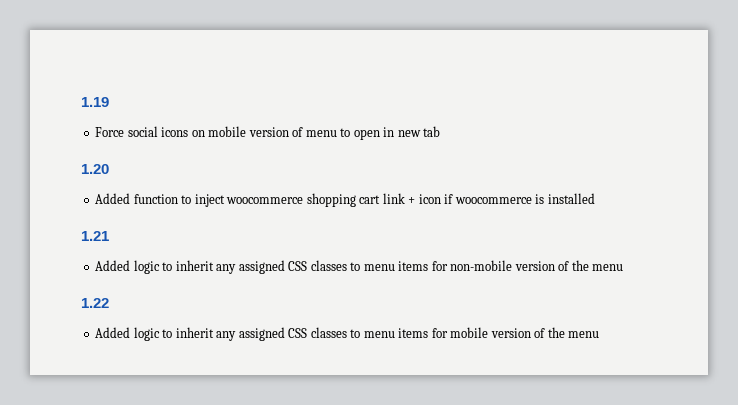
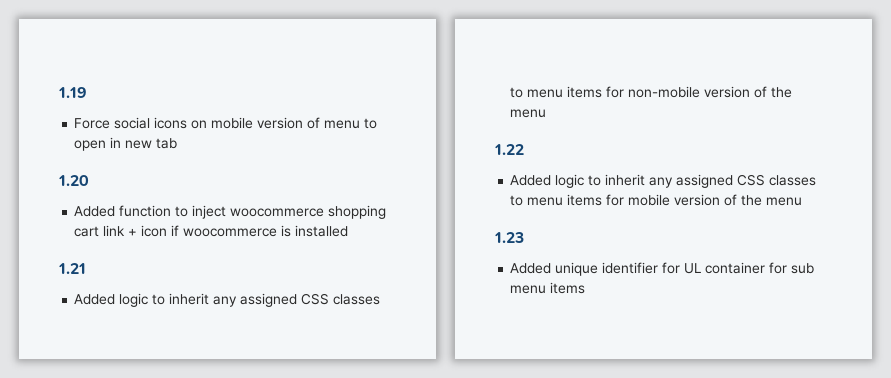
(600, 334) none -> [494,232,524,243] [510,262,815,276] [510,282,586,294] // 1.23 // Added unique identifier for UL container for sub menu items

